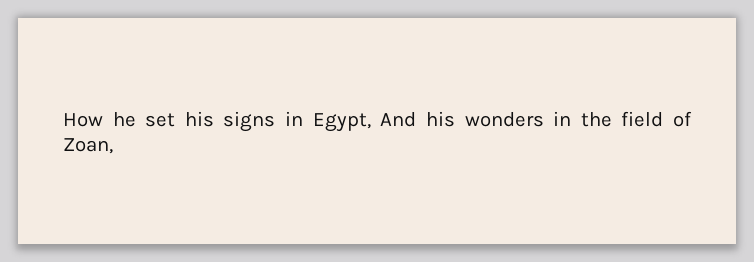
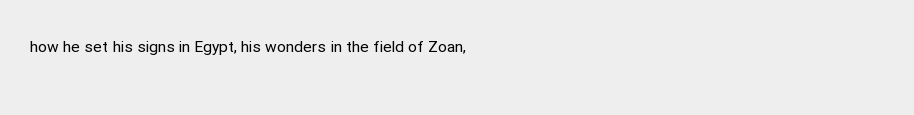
[63,113,103,127] How -> [30,41,59,52] how
[380,112,417,127] And -> (238, 48) none

